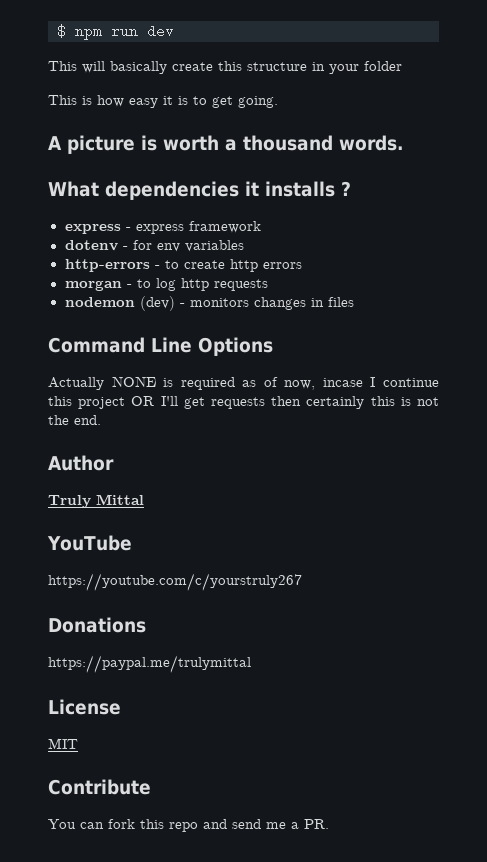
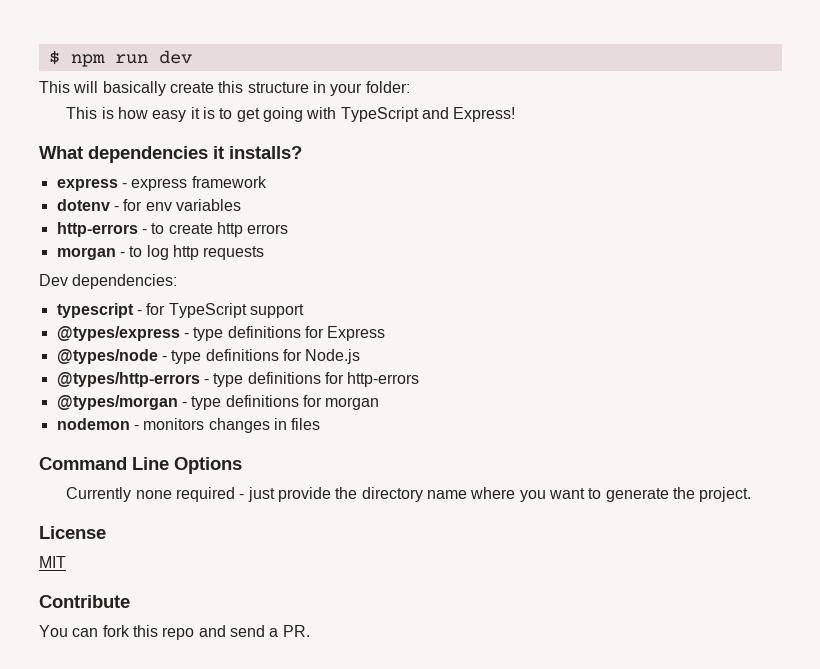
[364,61,402,71] folder -> [365,81,410,93] folder:
[238,96,278,108] [48,135,404,154] going. // A picture is worth a thousand words. -> [263,107,516,122] going with TypeScript and Express!
[265,181,351,197] installs ? -> [229,146,302,159] installs?
(268, 285) none -> [39,274,178,289] [56,303,304,318] [56,326,386,341] [56,349,361,364] [56,372,420,387] [56,395,380,410] // Dev dependencies: // typescript - for TypeScript support // @types/express - type definitions for Express // @types/node - type definitions for Node.js // @types/http-errors - type definitions for http-errors // @types/morgan - type definitions for morgan
[139,296,175,311] (dev) -> (130, 424) none
[48,376,439,390] [48,396,439,409] [48,415,101,425] [48,455,114,471] [48,494,144,508] [47,535,132,551] [48,573,302,591] [48,617,146,633] [48,655,251,673] Actually NONE is required as of now, incase I continue this project OR I'll get requests then certainly this is not the end. // Author // Truly Mittal // YouTube // https://youtube.com/c/yourstruly267 // Donations // https://paypal.me/trulymittal -> [66,487,752,502] Currently none required - just provide the directory name where you want to generate the project.
[266,822,286,829] me -> (265, 631) none

